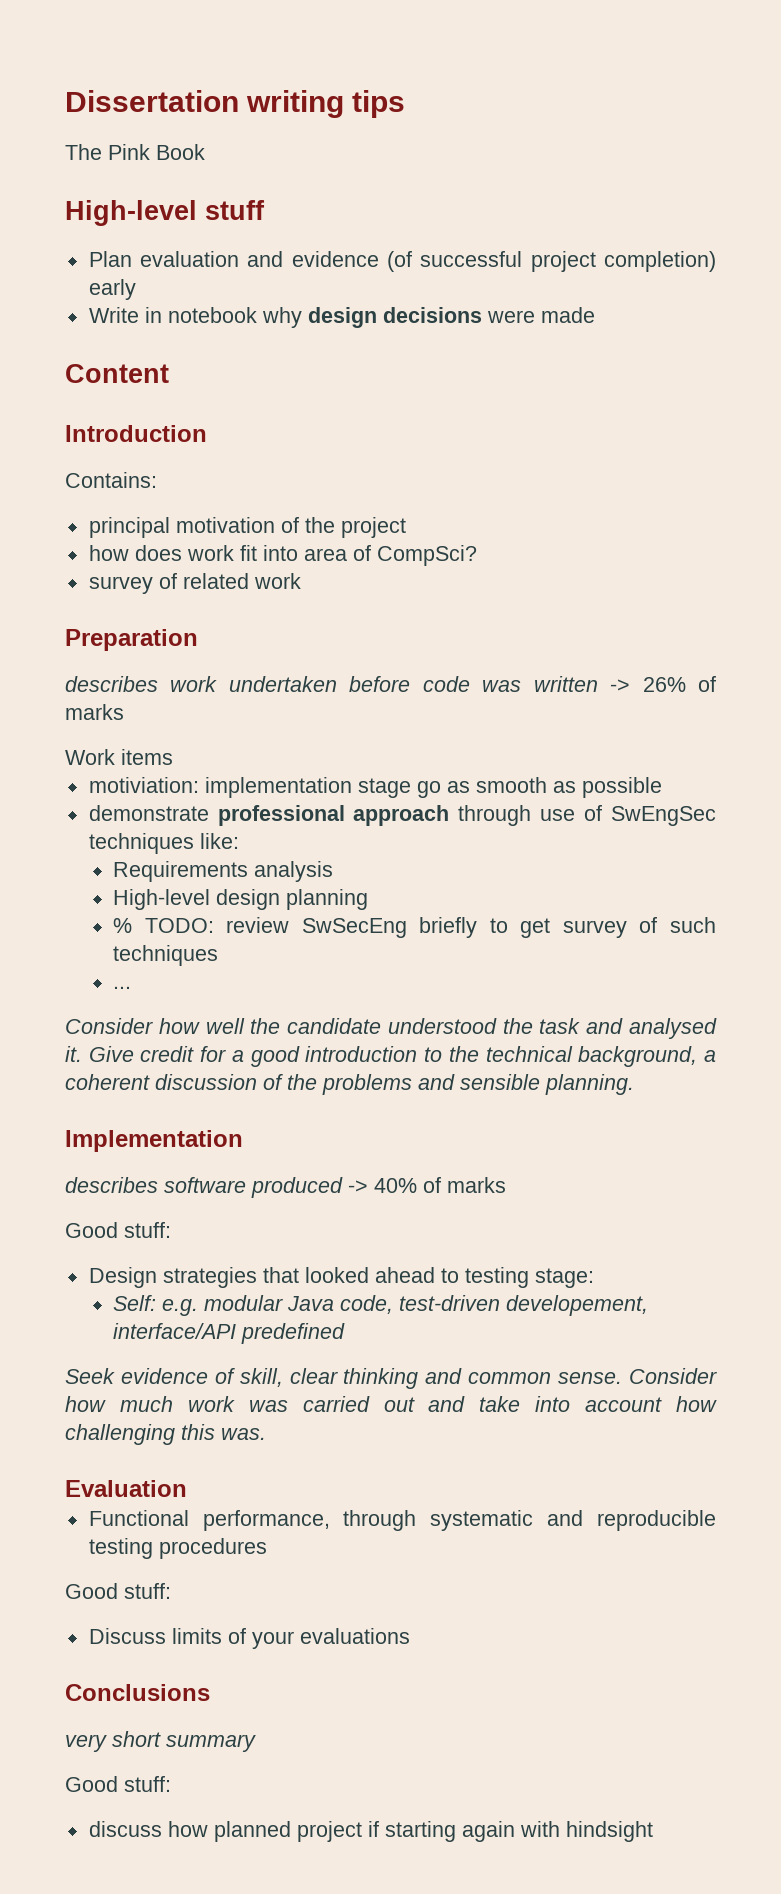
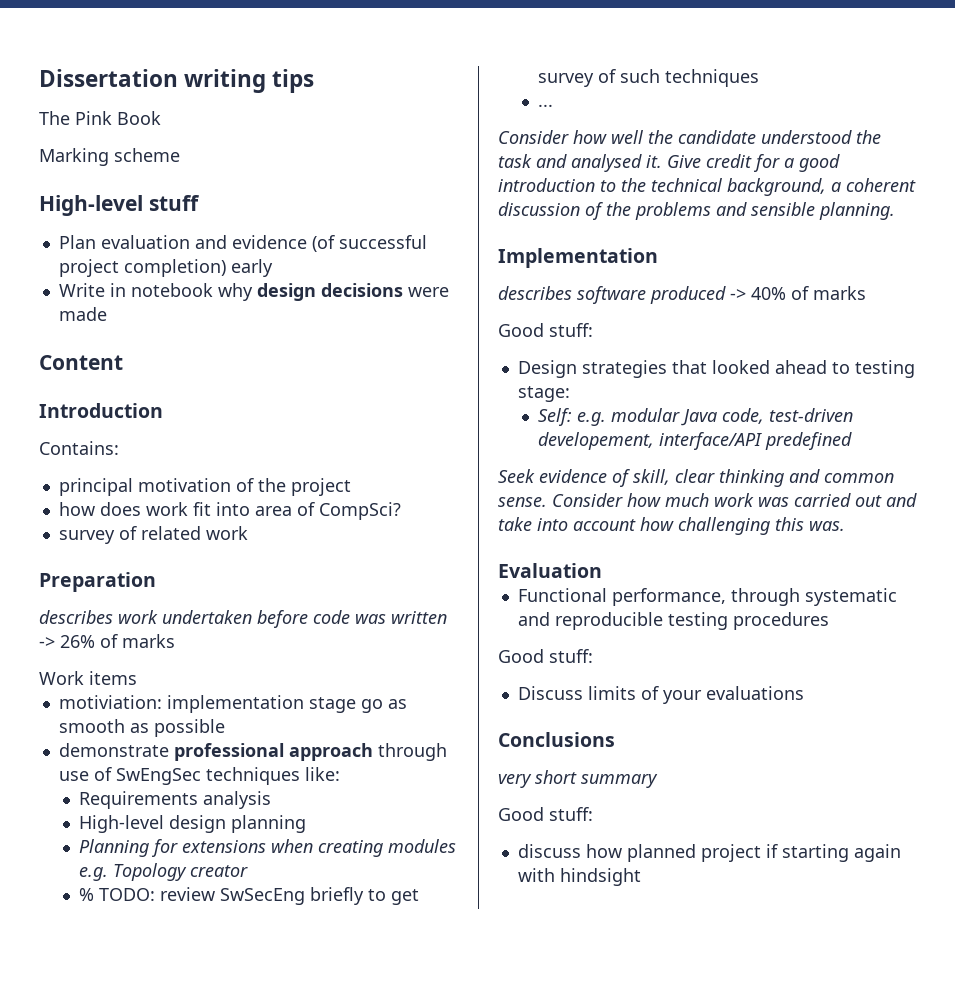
(205, 152) none -> [39,148,180,166] // Marking scheme
(369, 899) none -> [78,839,456,857] [78,863,248,881] // Planning for extensions when creating modules e.g. Topology creator

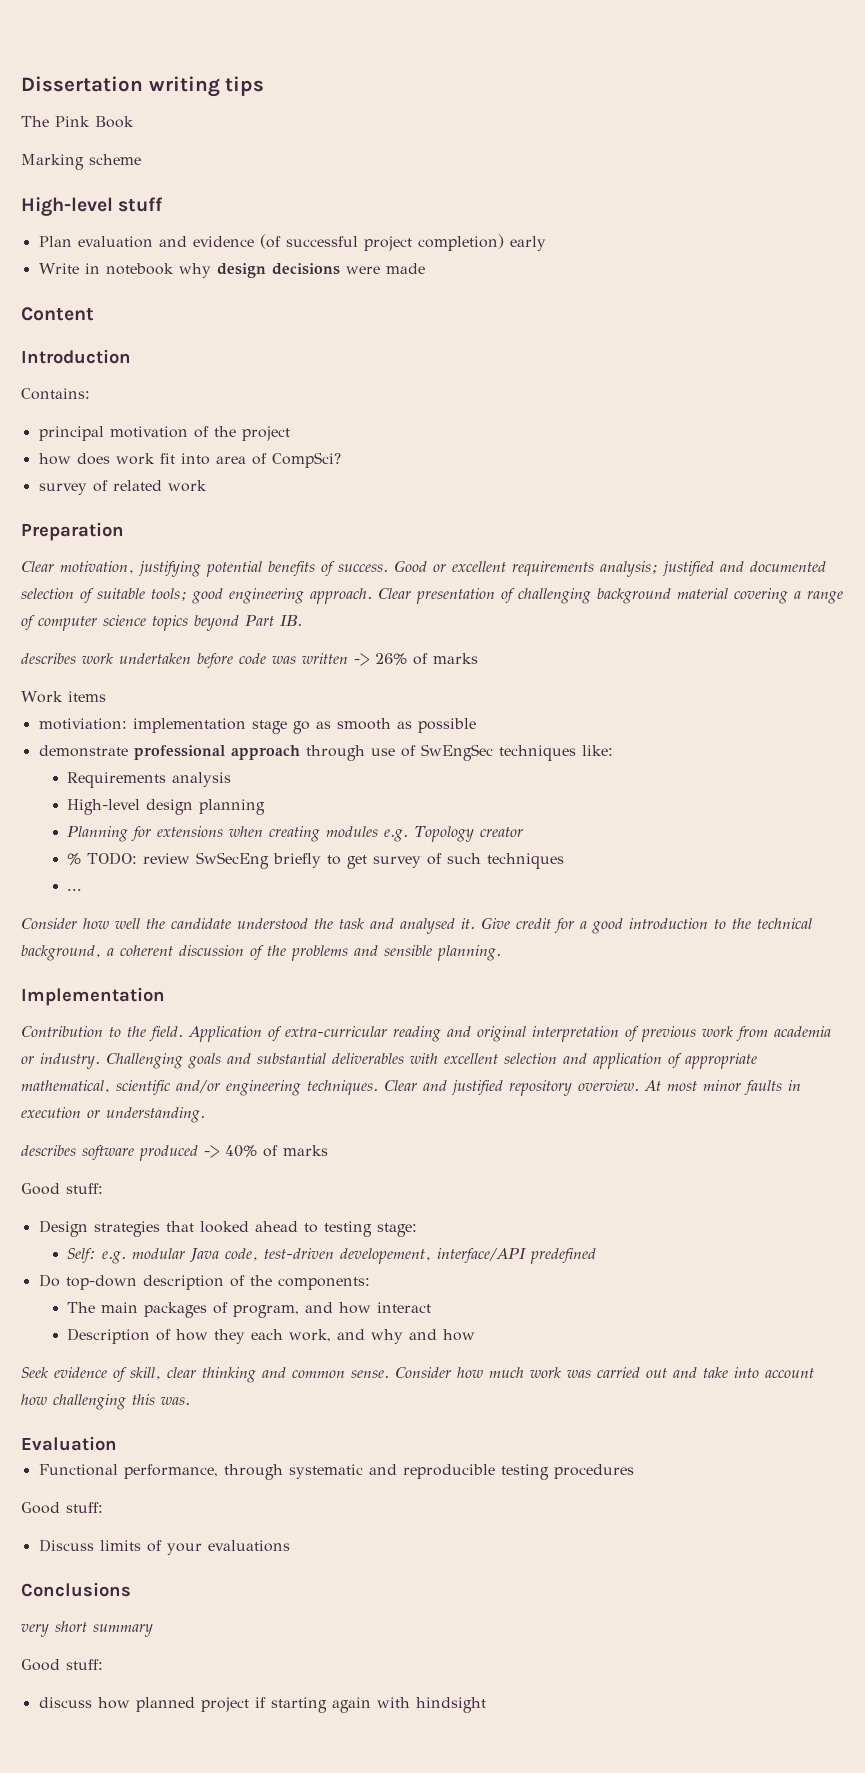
(156, 582) none -> [21,560,826,577] [21,588,843,604] [21,615,302,631] // Clear motivation, justifying potential benefits of success. Good or excellent requirements analysis; justified and documented selection of suitable tools; good engineering approach. Clear presentation of challenging background material covering a range of computer science topics beyond Part IB.
(658, 258) none -> [21,1026,831,1042] [21,1053,757,1069] [21,1080,801,1096] [21,1107,205,1123] // Contribution to the field. Application of extra-curricular reading and original interpretation of previous work from academia or industry. Challenging goals and substantial deliverables with excellent selection and application of appropriate mathematical, scientific and/or engineering techniques. Clear and justified repository overview. At most minor faults in execution or understanding.
(852, 441) none -> [38,1274,370,1290] [67,1302,432,1318] [67,1328,476,1344] // Do top-down description of the components: // The main packages of program, and how interact // Description of how they each work, and why and how

